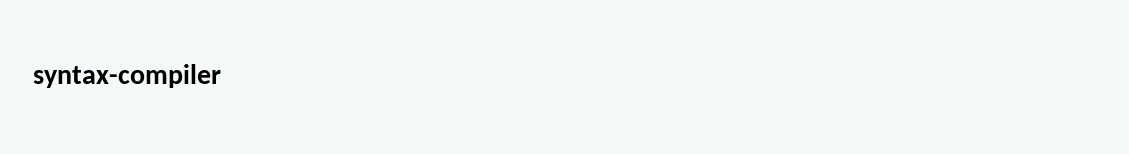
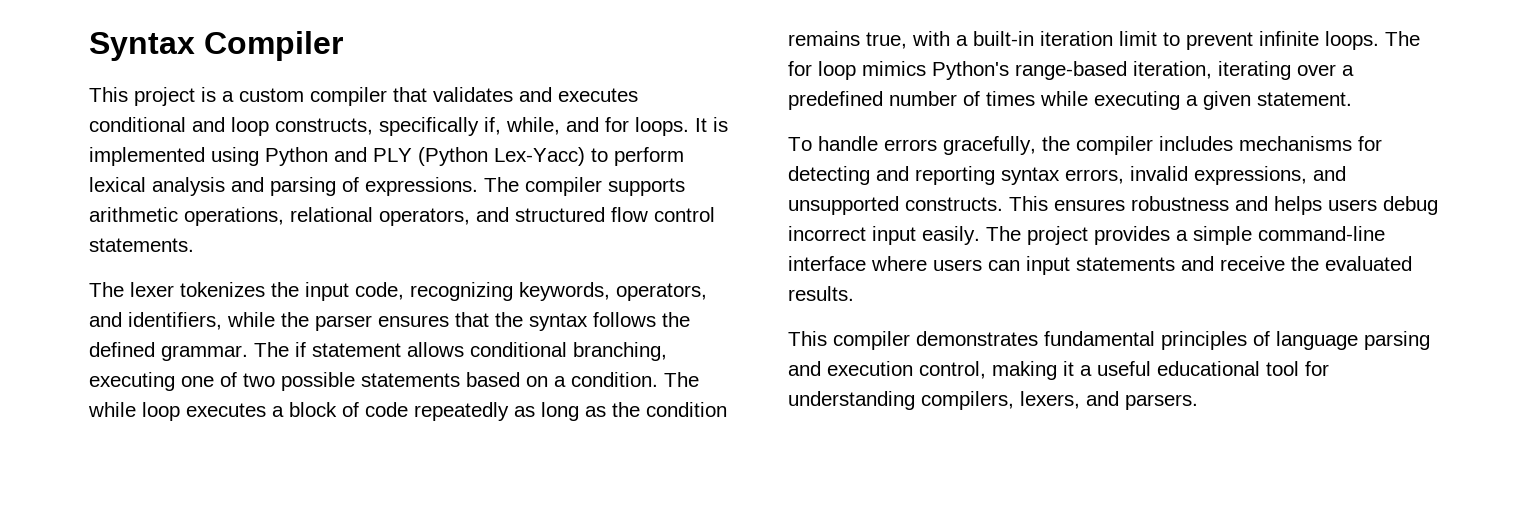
[33,64,221,88] syntax-compiler -> [89,31,343,61] [89,87,638,106] [89,117,728,136] [89,147,684,166] [89,177,685,196] [89,207,715,226] [89,238,194,252] [89,282,707,301] [89,312,690,331] [89,342,667,361] [89,372,699,391] [88,402,727,421] [788,31,1420,50] [788,61,1354,80] [788,91,1352,110] [788,136,1382,155] [788,166,1346,185] [788,196,1438,215] [788,226,1385,245] [788,256,1412,275] [788,286,854,301] [788,331,1430,350] [788,361,1329,380] [788,391,1198,410] Syntax Compiler // This project is a custom compiler that validates and executes conditional and loop constructs, specifically if, while, and for loops. It is implemented using Python and PLY (Python Lex-Yacc) to perform lexical analysis and parsing of expressions. The compiler supports arithmetic operations, relational operators, and structured flow control statements. // The lexer tokenizes the input code, recognizing keywords, operators, and identifiers, while the parser ensures that the syntax follows the defined grammar. The if statement allows conditional branching, executing one of two possible statements based on a condition. The while loop executes a block of code repeatedly as long as the condition remains true, with a built-in iteration limit to prevent infinite loops. The for loop mimics Python's range-based iteration, iterating over a predefined number of times while executing a given statement. // To handle errors gracefully, the compiler includes mechanisms for detecting and reporting syntax errors, invalid expressions, and unsupported constructs. This ensures robustness and helps users debug incorrect input easily. The project provides a simple command-line interface where users can input statements and receive the evaluated results. // This compiler demonstrates fundamental principles of language parsing and execution control, making it a useful educational tool for understanding compilers, lexers, and parsers.

